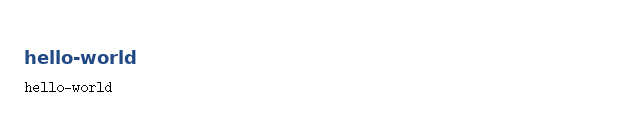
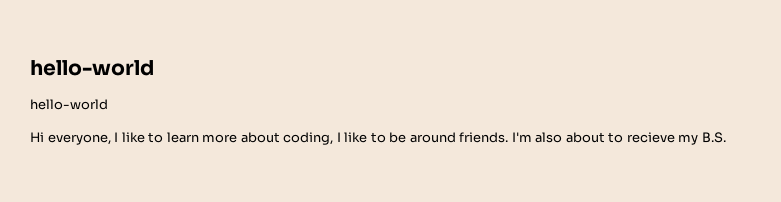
(112, 87) none -> [30,132,726,145] // Hi everyone, I like to learn more about coding, I like to be around friends. I'm also about to recieve my B.S.

